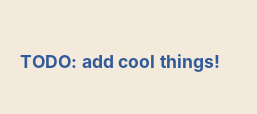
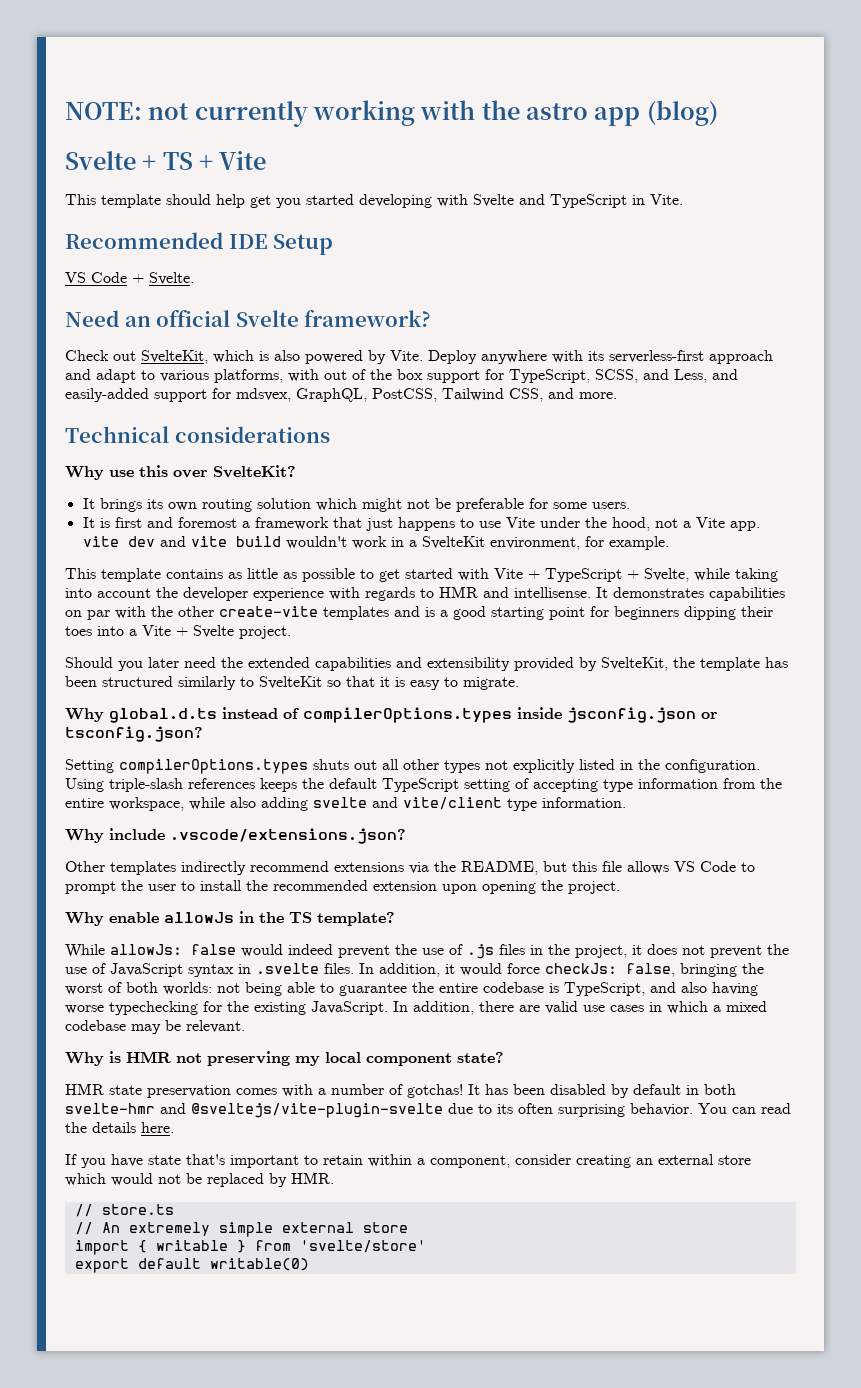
[20,54,221,72] TODO: add cool things! -> [65,100,718,127] [65,151,267,170] [65,194,683,208] [65,232,334,255] [65,272,194,285] [65,310,432,327] [65,350,773,364] [65,369,738,383] [65,388,617,402] [65,426,330,443] [65,465,296,480] [82,498,630,512] [82,517,760,531] [82,536,669,550] [65,568,778,582] [65,586,785,601] [65,606,773,620] [65,625,291,639] [65,657,788,671] [65,676,519,690] [65,707,718,723] [65,726,203,742] [65,759,760,774] [65,778,782,792] [65,797,626,811] [65,828,406,844] [65,860,755,875] [65,880,620,894] [65,911,395,926] [65,944,789,959] [65,963,764,977] [65,982,758,996] [65,1001,767,1015] [65,1020,245,1034] [65,1051,504,1066] [65,1083,736,1098] [65,1103,791,1118] [65,1122,174,1133] [65,1154,751,1168] [65,1172,334,1187] [74,1204,174,1217] [74,1222,408,1237] [74,1240,426,1255] [74,1258,309,1273] NOTE: not currently working with the astro app (blog) // Svelte + TS + Vite // This template should help get you started developing with Svelte and TypeScript in Vite. // Recommended IDE Setup // VS Code + Svelte. // Need an official Svelte framework? // Check out SvelteKit, which is also powered by Vite. Deploy anywhere with its serverless-first approach and adapt to various platforms, with out of the box support for TypeScript, SCSS, and Less, and easily-added support for mdsvex, GraphQL, PostCSS, Tailwind CSS, and more. // Technical considerations // Why use this over SvelteKit? // It brings its own routing solution which might not be preferable for some users. // It is first and foremost a framework that just happens to use Vite under the hood, not a Vite app. vite dev and vite build wouldn't work in a SvelteKit environment, for example. // This template contains as little as possible to get started with Vite + TypeScript + Svelte, while taking into account the developer experience with regards to HMR and intellisense. It demonstrates capabilities on par with the other create-vite templates and is a good starting point for beginners dipping their toes into a Vite + Svelte project. // Should you later need the extended capabilities and extensibility provided by SvelteKit, the template has been structured similarly to SvelteKit so that it is easy to migrate. // Why global.d.ts instead of compilerOptions.types inside jsconfig.json or tsconfig.json? // Setting compilerOptions.types shuts out all other types not explicitly listed in the configuration. Using triple-slash references keeps the default TypeScript setting of accepting type information from the entire workspace, while also adding svelte and vite/client type information. // Why include .vscode/extensions.json? // Other templates indirectly recommend extensions via the README, but this file allows VS Code to prompt the user to install the recommended extension upon opening the project. // Why enable allowJs in the TS template? // While allowJs: false would indeed prevent the use of .js files in the project, it does not prevent the use of JavaScript syntax in .svelte files. In addition, it would force checkJs: false, bringing the worst of both worlds: not being able to guarantee the entire codebase is TypeScript, and also having worse typechecking for the existing JavaScript. In addition, there are valid use cases in which a mixed codebase may be relevant. // Why is HMR not preserving my local component state? // HMR state preservation comes with a number of gotchas! It has been disabled by default in both svelte-hmr and @sveltejs/vite-plugin-svelte due to its often surprising behavior. You can read the details here. // If you have state that's important to retain within a component, consider creating an external store which would not be replaced by HMR. // // store.ts // // An extremely simple external store // import { writable } from 'svelte/store' // export default writable(0)

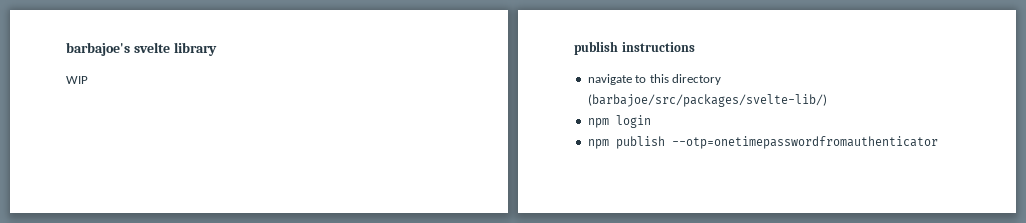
[65,100,718,127] [65,151,267,170] [65,194,683,208] [65,232,334,255] [65,272,194,285] [65,310,432,327] [65,350,773,364] [65,369,738,383] [65,388,617,402] [65,426,330,443] [65,465,296,480] [82,498,630,512] [82,517,760,531] [82,536,669,550] [65,568,778,582] [65,586,785,601] [65,606,773,620] [65,625,291,639] [65,657,788,671] [65,676,519,690] [65,707,718,723] [65,726,203,742] [65,759,760,774] [65,778,782,792] [65,797,626,811] [65,828,406,844] [65,860,755,875] [65,880,620,894] [65,911,395,926] [65,944,789,959] [65,963,764,977] [65,982,758,996] [65,1001,767,1015] [65,1020,245,1034] [65,1051,504,1066] [65,1083,736,1098] [65,1103,791,1118] [65,1122,174,1133] [65,1154,751,1168] [65,1172,334,1187] [74,1204,174,1217] [74,1222,408,1237] [74,1240,426,1255] [74,1258,309,1273] NOTE: not currently working with the astro app (blog) // Svelte + TS + Vite // This template should help get you started developing with Svelte and TypeScript in Vite. // Recommended IDE Setup // VS Code + Svelte. // Need an official Svelte framework? // Check out SvelteKit, which is also powered by Vite. Deploy anywhere with its serverless-first approach and adapt to various platforms, with out of the box support for TypeScript, SCSS, and Less, and easily-added support for mdsvex, GraphQL, PostCSS, Tailwind CSS, and more. // Technical considerations // Why use this over SvelteKit? // It brings its own routing solution which might not be preferable for some users. // It is first and foremost a framework that just happens to use Vite under the hood, not a Vite app. vite dev and vite build wouldn't work in a SvelteKit environment, for example. // This template contains as little as possible to get started with Vite + TypeScript + Svelte, while taking into account the developer experience with regards to HMR and intellisense. It demonstrates capabilities on par with the other create-vite templates and is a good starting point for beginners dipping their toes into a Vite + Svelte project. // Should you later need the extended capabilities and extensibility provided by SvelteKit, the template has been structured similarly to SvelteKit so that it is easy to migrate. // Why global.d.ts instead of compilerOptions.types inside jsconfig.json or tsconfig.json? // Setting compilerOptions.types shuts out all other types not explicitly listed in the configuration. Using triple-slash references keeps the default TypeScript setting of accepting type information from the entire workspace, while also adding svelte and vite/client type information. // Why include .vscode/extensions.json? // Other templates indirectly recommend extensions via the README, but this file allows VS Code to prompt the user to install the recommended extension upon opening the project. // Why enable allowJs in the TS template? // While allowJs: false would indeed prevent the use of .js files in the project, it does not prevent the use of JavaScript syntax in .svelte files. In addition, it would force checkJs: false, bringing the worst of both worlds: not being able to guarantee the entire codebase is TypeScript, and also having worse typechecking for the existing JavaScript. In addition, there are valid use cases in which a mixed codebase may be relevant. // Why is HMR not preserving my local component state? // HMR state preservation comes with a number of gotchas! It has been disabled by default in both svelte-hmr and @sveltejs/vite-plugin-svelte due to its often surprising behavior. You can read the details here. // If you have state that's important to retain within a component, consider creating an external store which would not be replaced by HMR. // // store.ts // // An extremely simple external store // import { writable } from 'svelte/store' // export default writable(0) -> [66,42,217,56] [66,76,88,84] [574,41,695,55] [587,74,721,85] [587,94,827,107] [587,115,651,128] [587,136,938,149] barbajoe's svelte library // WIP // publish instructions // navigate to this directory (barbajoe/src/packages/svelte-lib/) // npm login // npm publish --otp=onetimepasswordfromauthenticator

